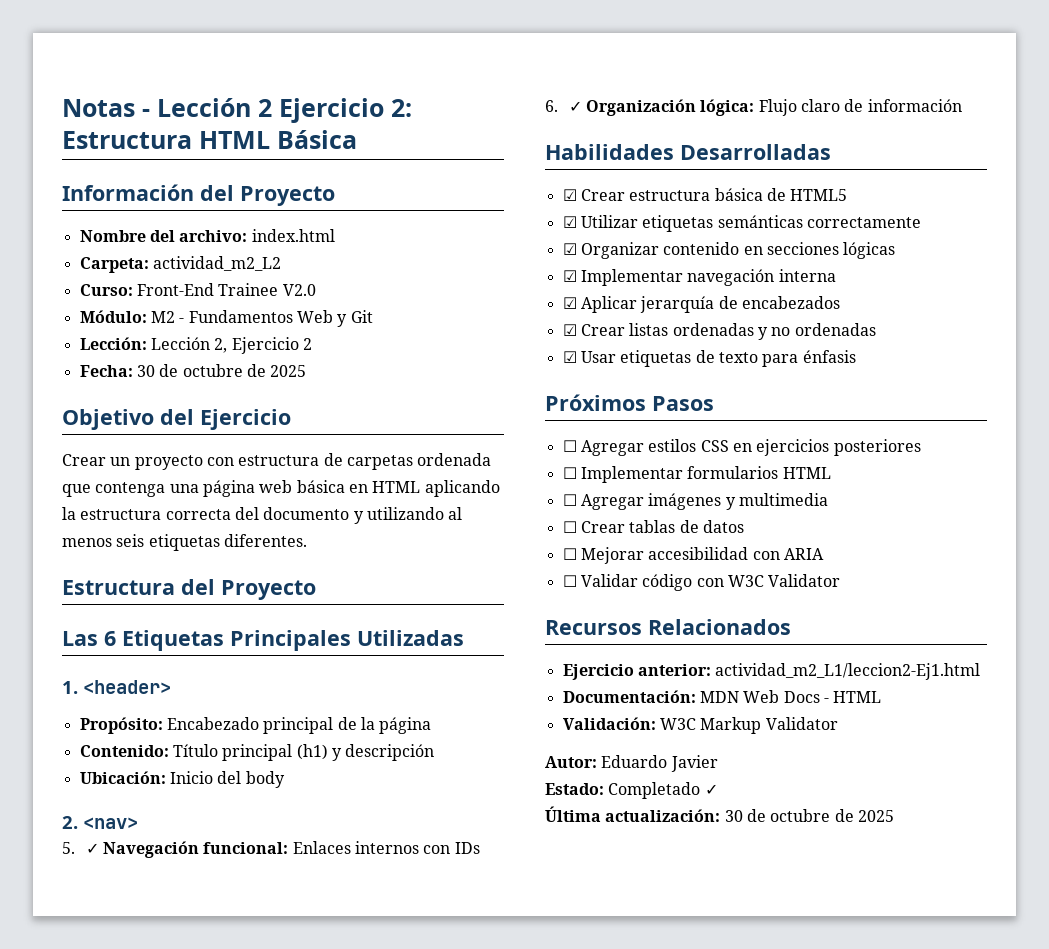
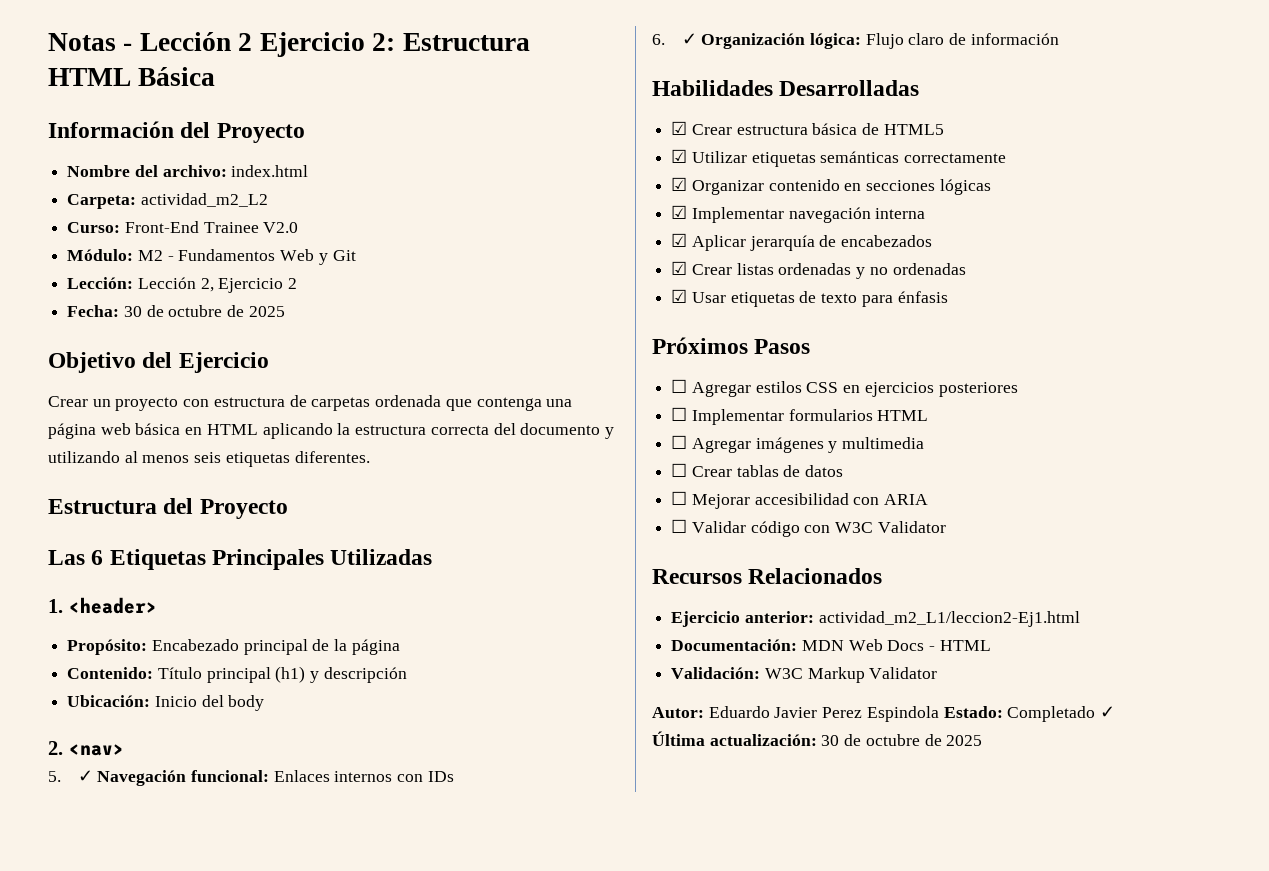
(718, 763) // -> [822,706,939,722] Perez Espindola

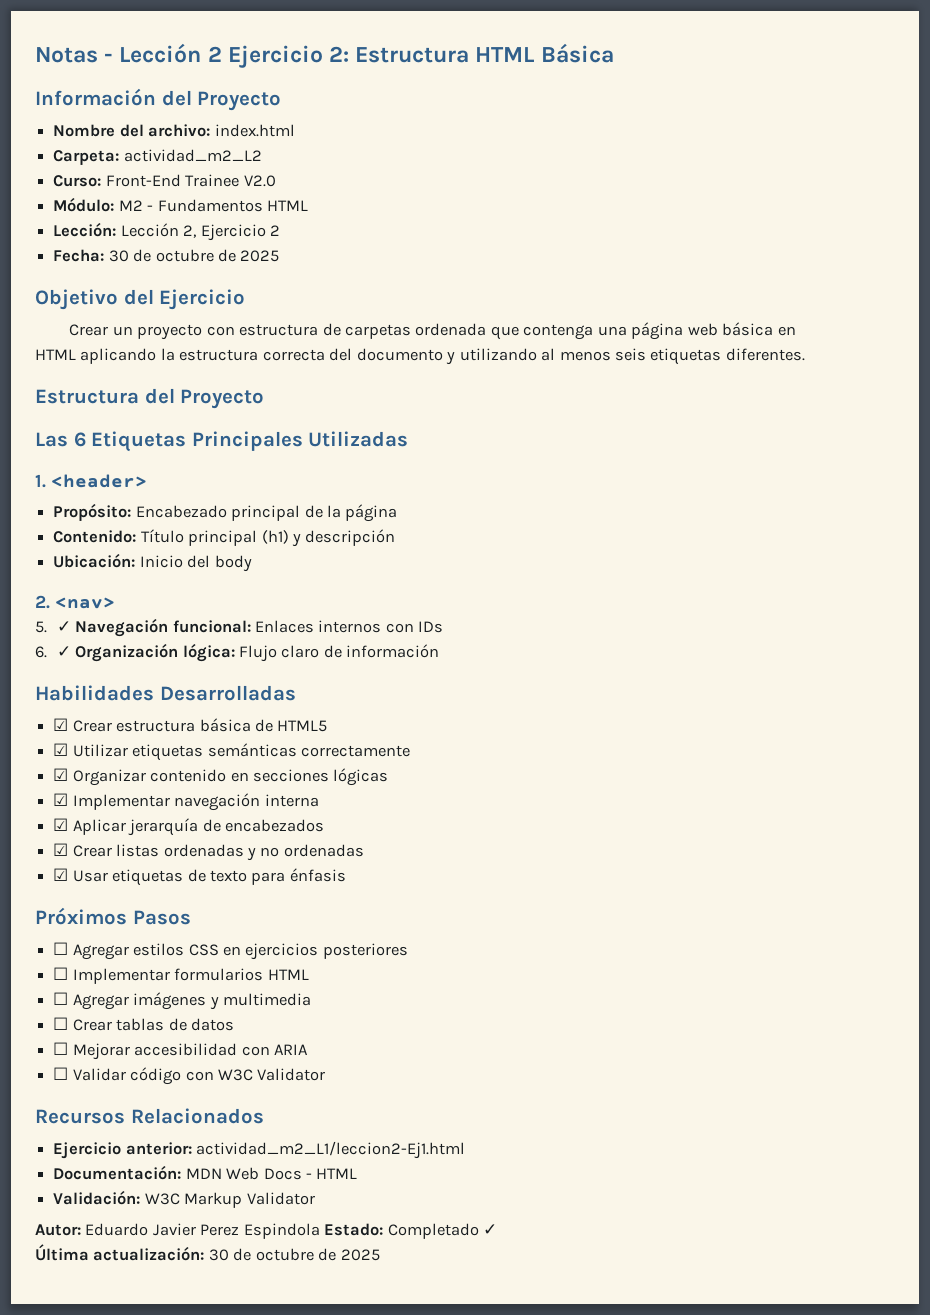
[280,249,356,265] Web y Git -> [266,200,308,211] HTML

